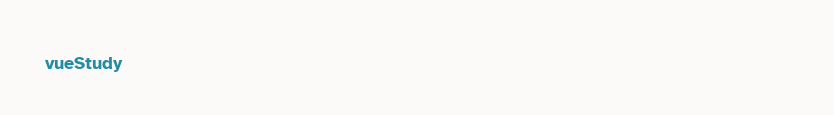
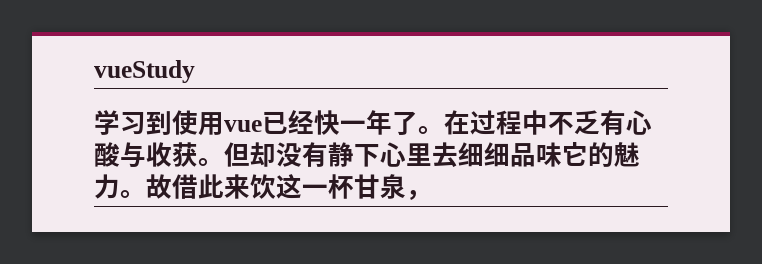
(123, 64) none -> [94,110,652,136] [94,142,640,168] [94,174,432,200] // 学习到使用vue已经快一年了。在过程中不乏有心酸与收获。但却没有静下心里去细细品味它的魅力。故借此来饮这一杯甘泉，

